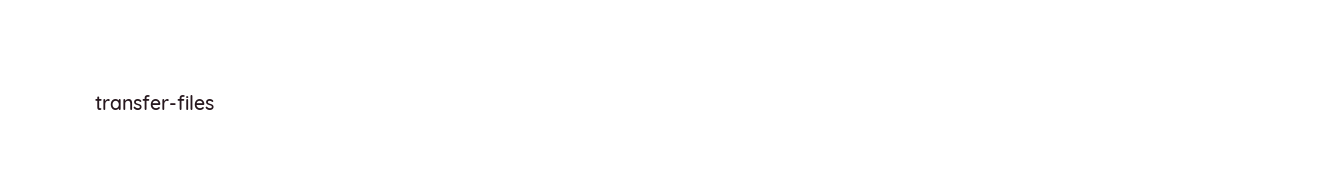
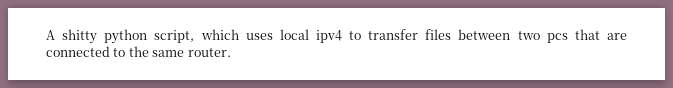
[95,95,214,110] transfer-files -> [46,29,627,44] [46,46,231,57] A shitty python script, which uses local ipv4 to transfer files between two pcs that are connected to the same router.

